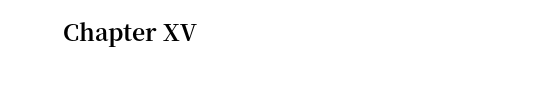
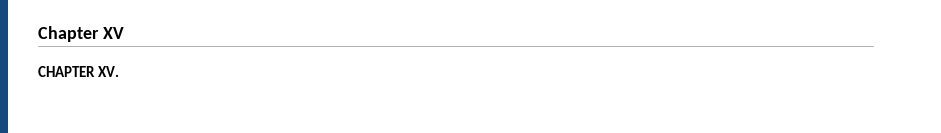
(198, 32) none -> [38,66,120,77] // CHAPTER XV.

